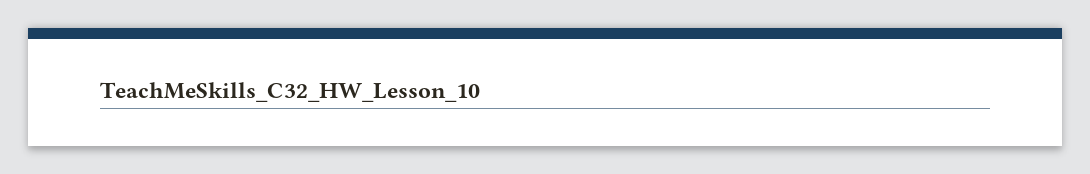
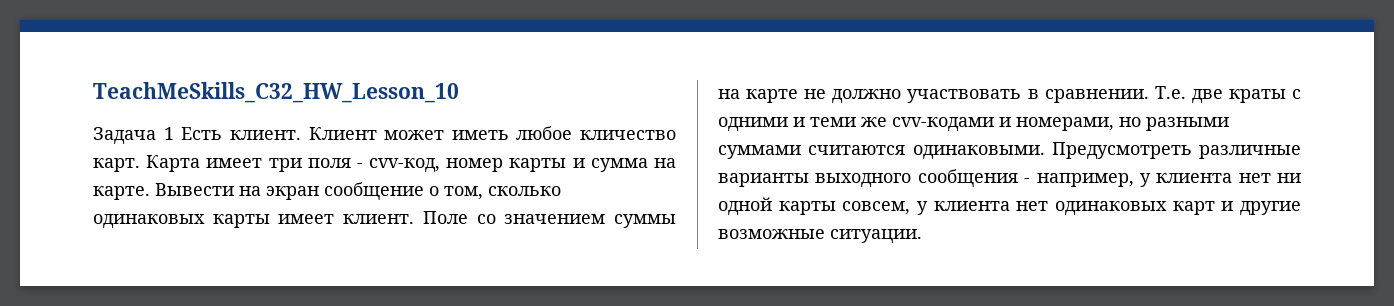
(480, 92) none -> [93,126,676,145] [93,155,676,173] [93,182,561,201] [93,211,676,229] [718,86,1301,104] [718,117,1229,132] [718,142,1301,160] [718,169,1301,188] [718,197,1301,216] [718,229,922,244] // Задача 1 Есть клиент. Клиент может иметь любое кличество карт. Карта имеет три поля - cvv-код, номер карты и сумма на карте. Вывести на экран сообщение о том, сколько одинаковых карты имеет клиент. Поле со значением суммы на карте не должно участвовать в сравнении. Т.е. две краты с одними и теми же cvv-кодами и номерами, но разными суммами считаются одинаковыми. Предусмотреть различные варианты выходного сообщения - например, у клиента нет ни одной карты совсем, у клиента нет одинаковых карт и другие возможные ситуации.

